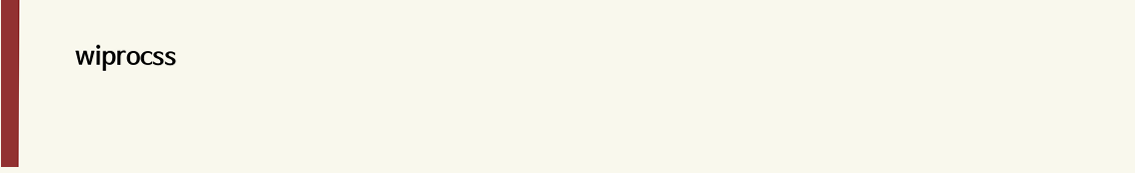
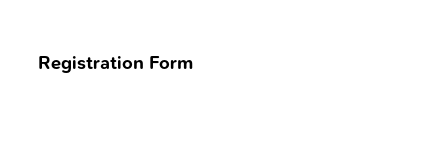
[75,44,177,72] wiprocss -> [38,56,193,73] Registration Form

